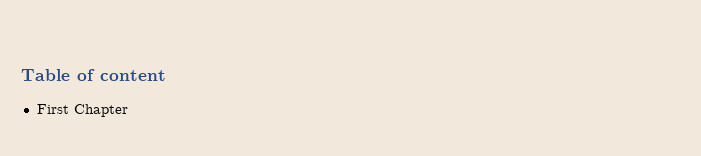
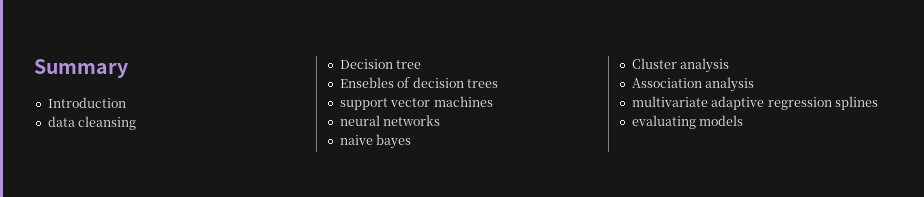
[21,69,166,81] [36,104,128,117] Table of content // First Chapter -> [34,59,128,78] [47,97,126,108] [47,116,137,130] [339,59,422,69] [339,77,498,88] [339,96,493,110] [339,115,441,126] [339,134,412,149] [631,58,730,73] [631,77,755,92] [631,96,878,110] [631,115,744,129] Summary // Introduction // data cleansing // Decision tree // Ensebles of decision trees // support vector machines // neural networks // naive bayes // Cluster analysis // Association analysis // multivariate adaptive regression splines // evaluating models

